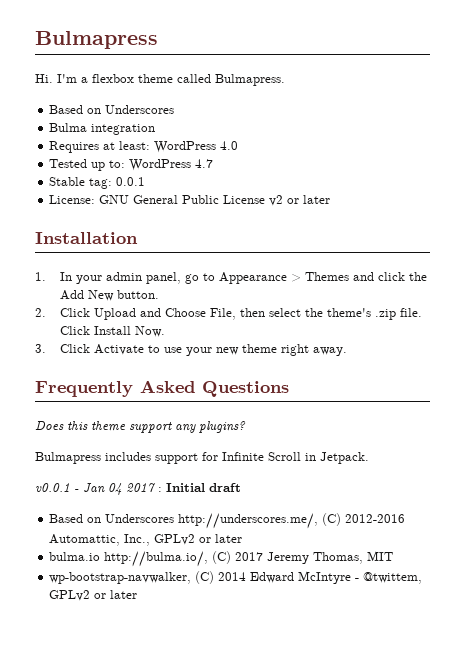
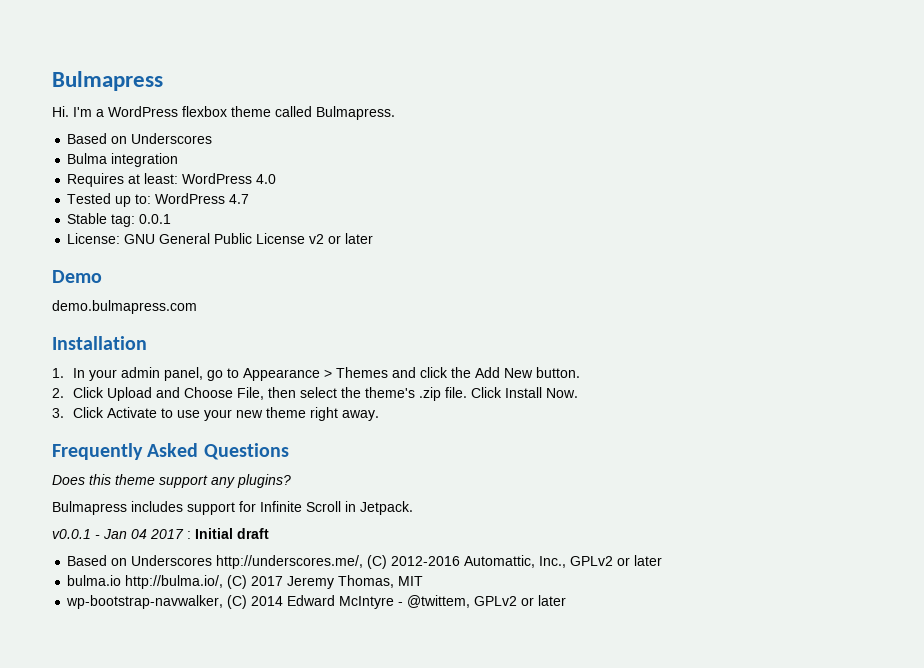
(88, 80) none -> [108,106,178,117] WordPress
(331, 199) none -> [52,270,102,283] [52,300,197,314] // Demo // demo.bulmapress.com

